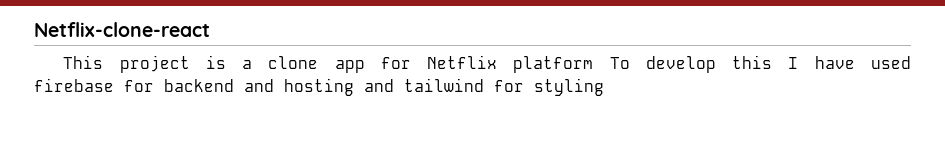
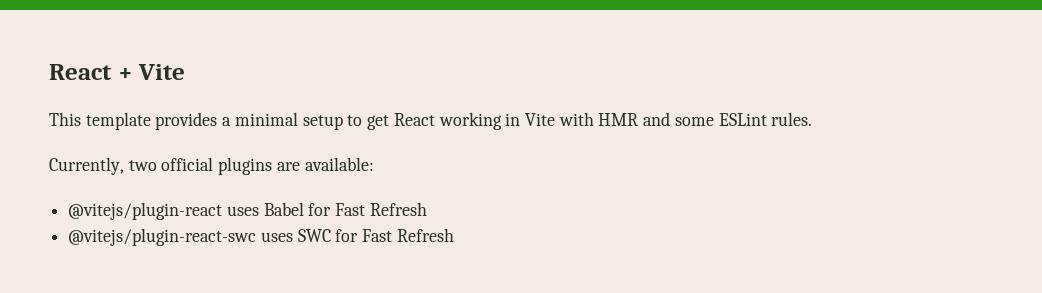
[34,22,210,37] [63,55,911,73] [34,78,604,96] Netflix-clone-react // This project is a clone app for Netflix platform To develop this I have used firebase for backend and hosting and tailwind for styling -> [49,64,186,80] [49,112,813,130] [49,157,374,175] [68,202,427,220] [68,228,454,246] React + Vite // This template provides a minimal setup to get React working in Vite with HMR and some ESLint rules. // Currently, two official plugins are available: // @vitejs/plugin-react uses Babel for Fast Refresh // @vitejs/plugin-react-swc uses SWC for Fast Refresh

